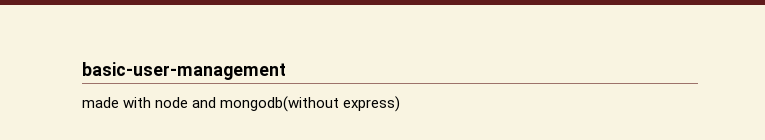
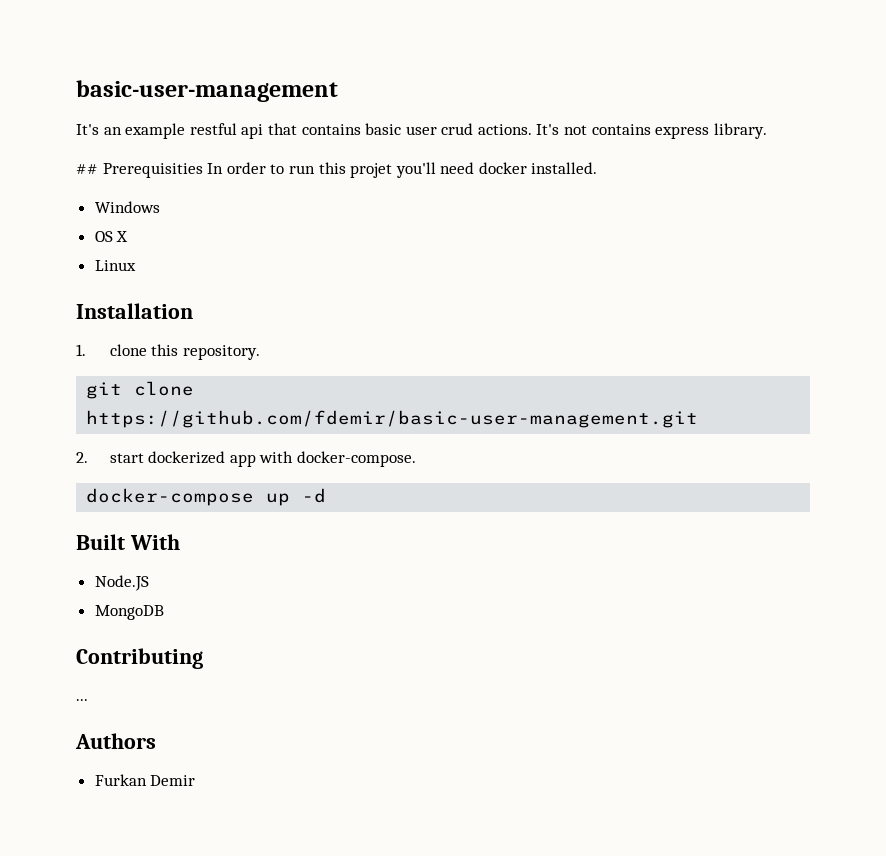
[82,96,401,112] made with node and mongodb(without express) -> [76,123,767,139] [76,162,598,178] [94,201,160,213] [94,231,129,242] [94,260,136,271] [76,303,193,319] [76,344,260,360] [86,381,195,399] [86,410,699,428] [76,451,416,467] [86,488,327,506] [76,534,180,550] [94,575,149,591] [94,605,164,620] [76,648,203,669] [76,699,88,701] [75,733,156,749] [94,774,196,786] It's an example restful api that contains basic user crud actions. It's not contains express library. // ## Prerequisities In order to run this projet you'll need docker installed. // Windows // OS X // Linux // Installation // 1. clone this repository. // git clone https://github.com/fdemir/basic-user-management.git // 2. start dockerized app with docker-compose. // docker-compose up -d // Built With // Node.JS // MongoDB // Contributing // ... // Authors // Furkan Demir

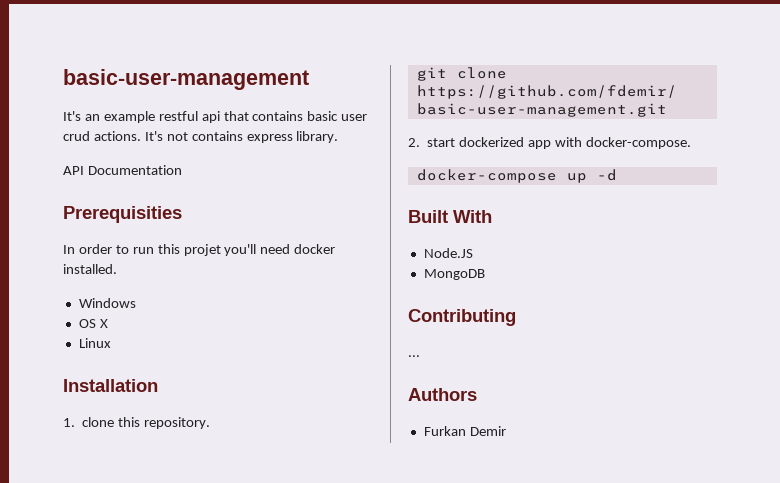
[76,164,98,174] ## -> [63,165,182,175] API Documentation //
(203, 170) none -> (182, 214) //

